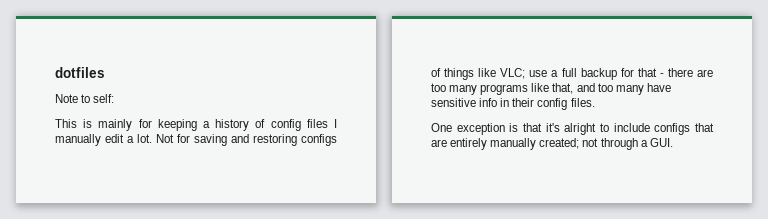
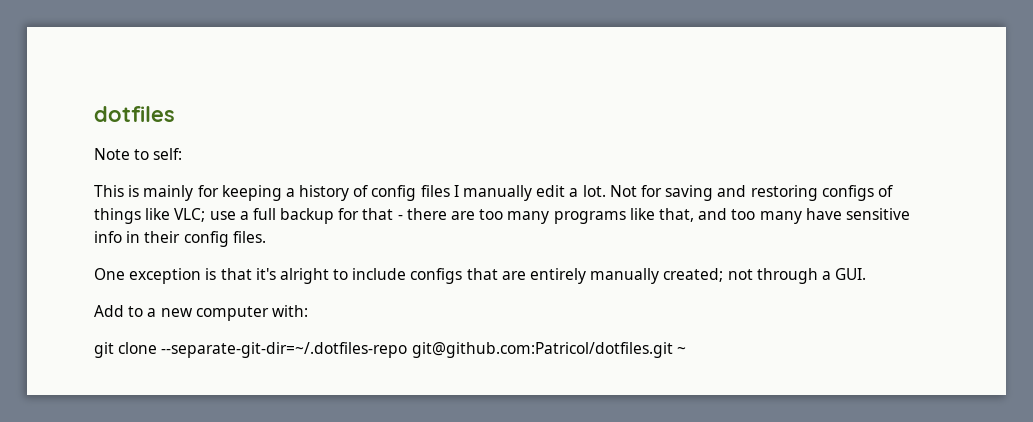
(673, 142) none -> [94,305,308,321] [94,342,686,358] // Add to a new computer with: // git clone --separate-git-dir=~/.dotfiles-repo git@github.com:Patricol/dotfiles.git ~

